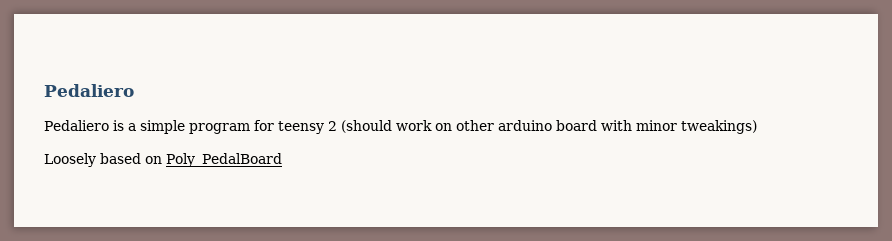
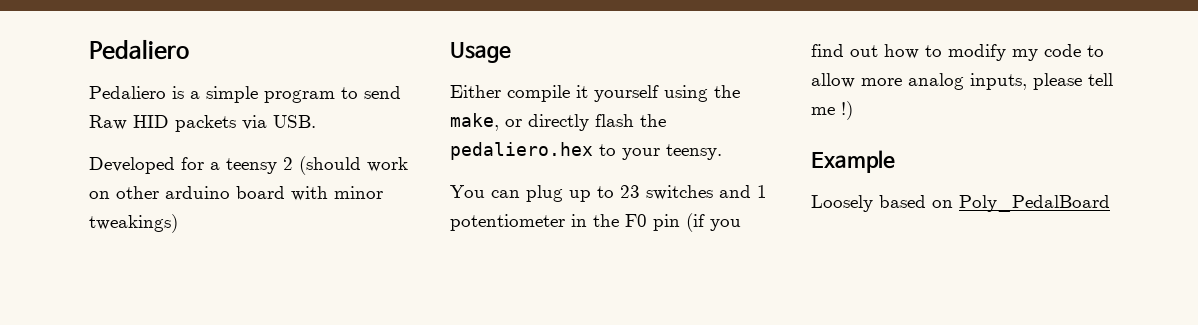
[254,120,274,131] for -> [341,86,401,99] [89,115,316,132] [89,157,220,174] to send Raw HID packets via USB. // Developed for a
(757, 127) none -> [450,42,511,63] [450,85,740,102] [450,113,666,131] [450,142,722,160] [450,185,767,202] [450,213,741,232] [811,44,1104,61] [811,73,1113,90] [811,101,853,120] [811,150,895,173] // Usage // Either compile it yourself using the make, or directly flash the pedaliero.hex to your teensy. // You can plug up to 23 switches and 1 potentiometer in the F0 pin (if you find out how to modify my code to allow more analog inputs, please tell me !) // Example

